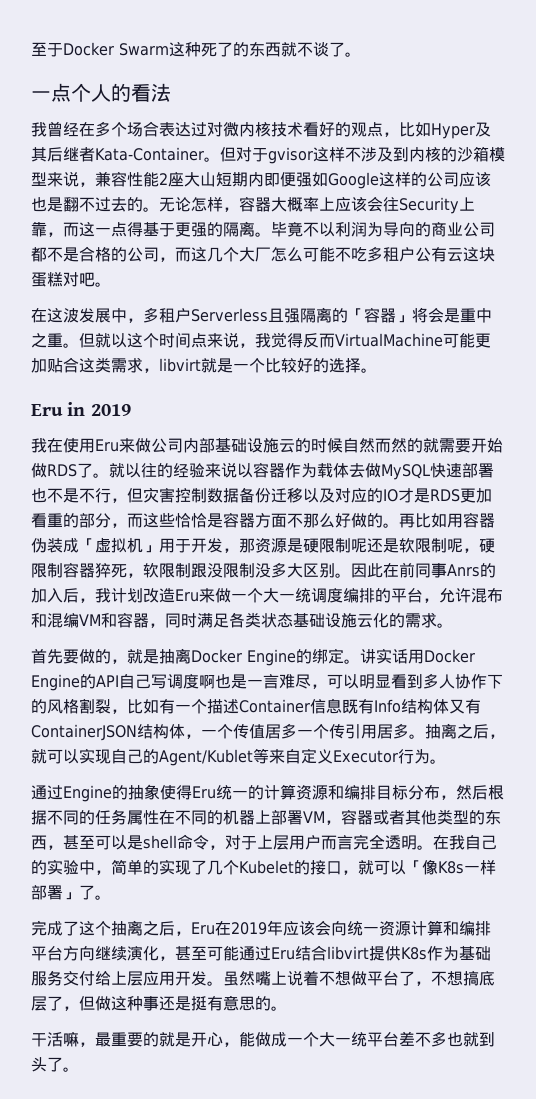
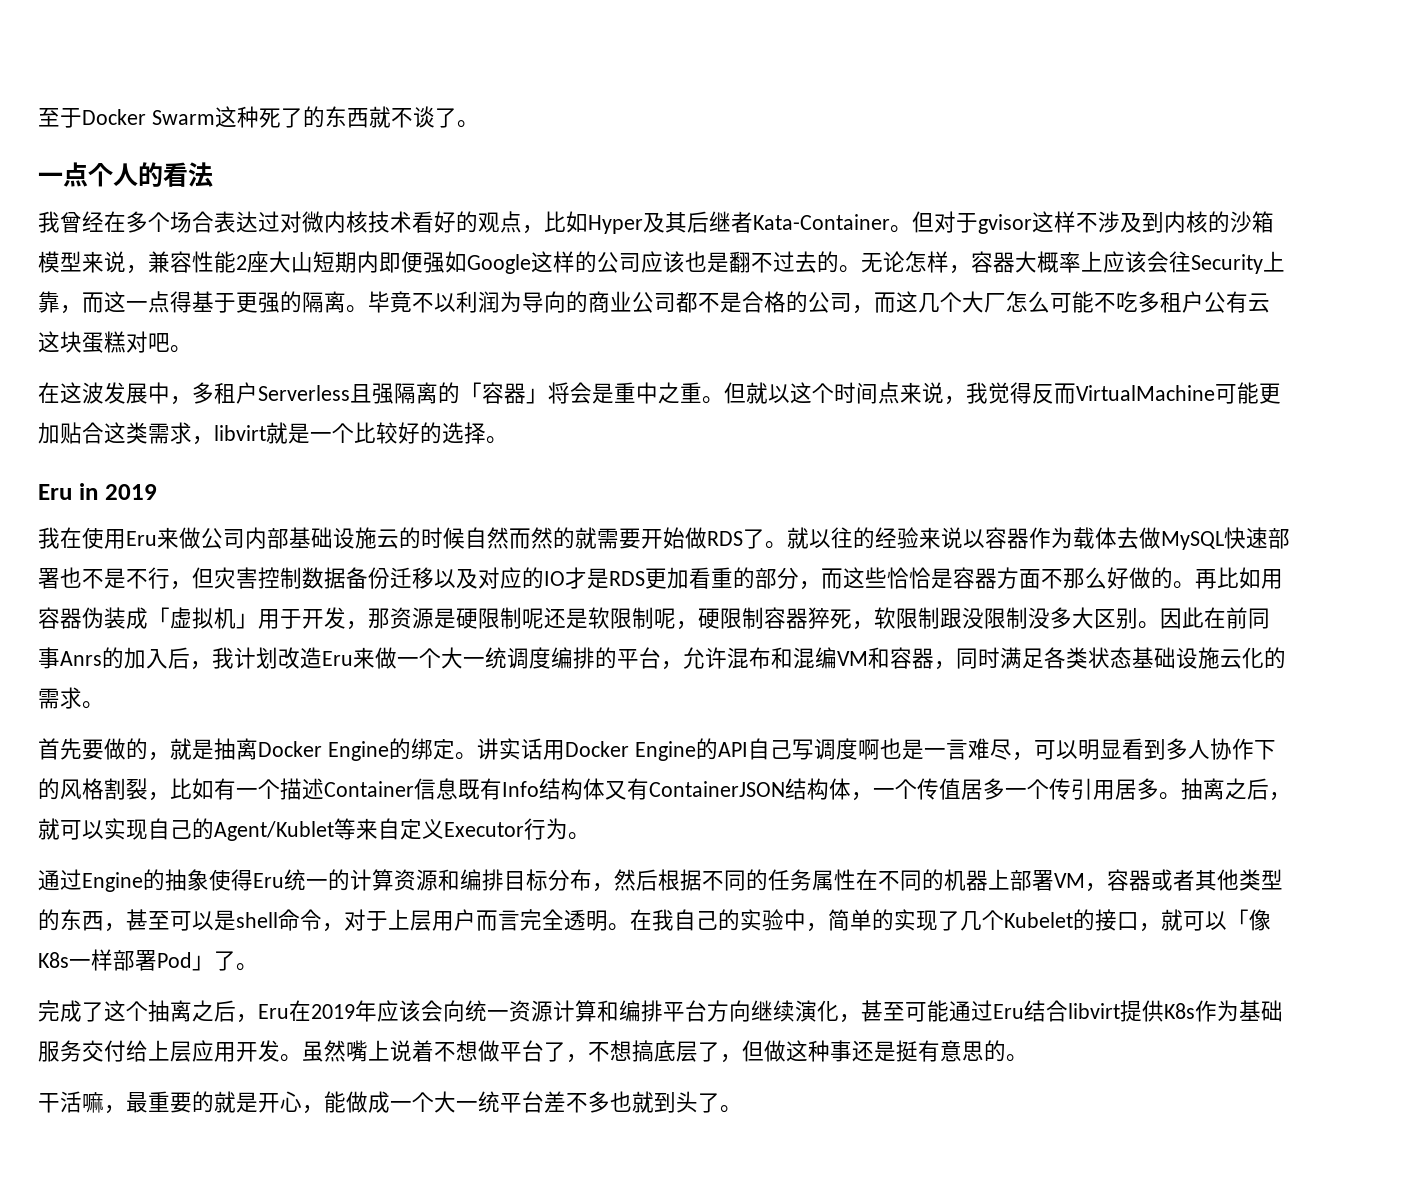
(63, 892) none -> [157,952,192,968] Pod

